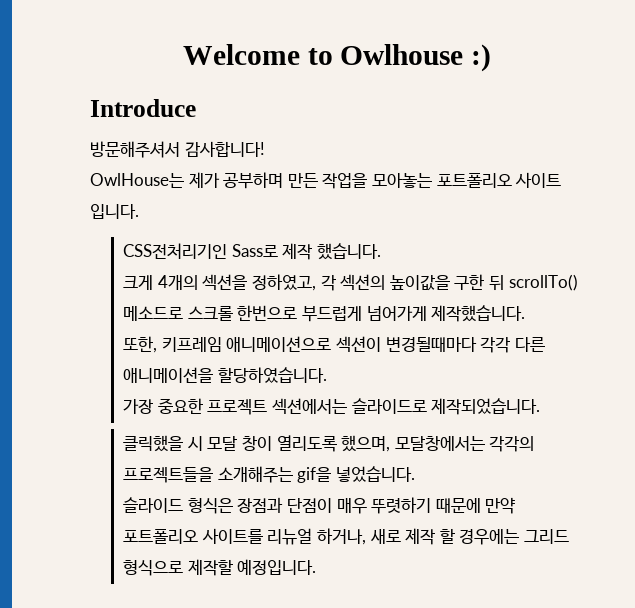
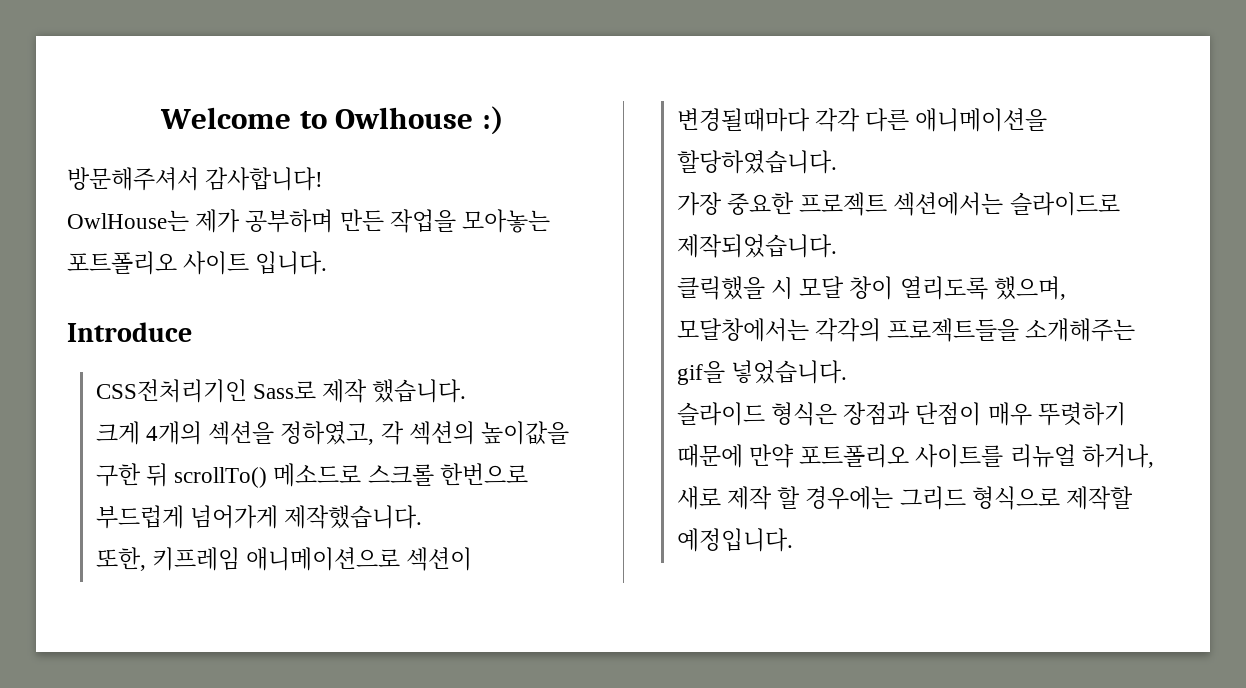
[90,99,196,117] // Introduce -> (504, 120) none
(139, 211) none -> [67,322,192,342] // Introduce

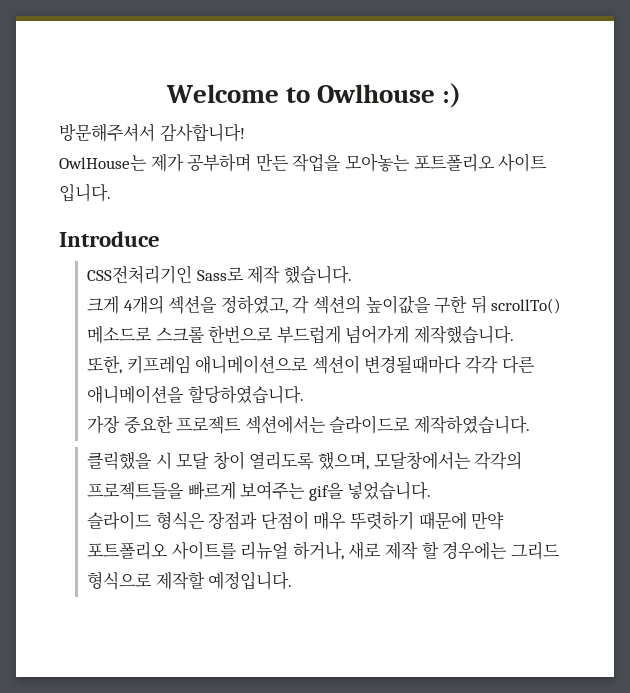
[676,234,837,258] 제작되었습니다. -> [413,415,530,434] 제작하였습니다.
[1025,318,1136,342] 소개해주는 -> [187,481,306,500] 빠르게 보여주는

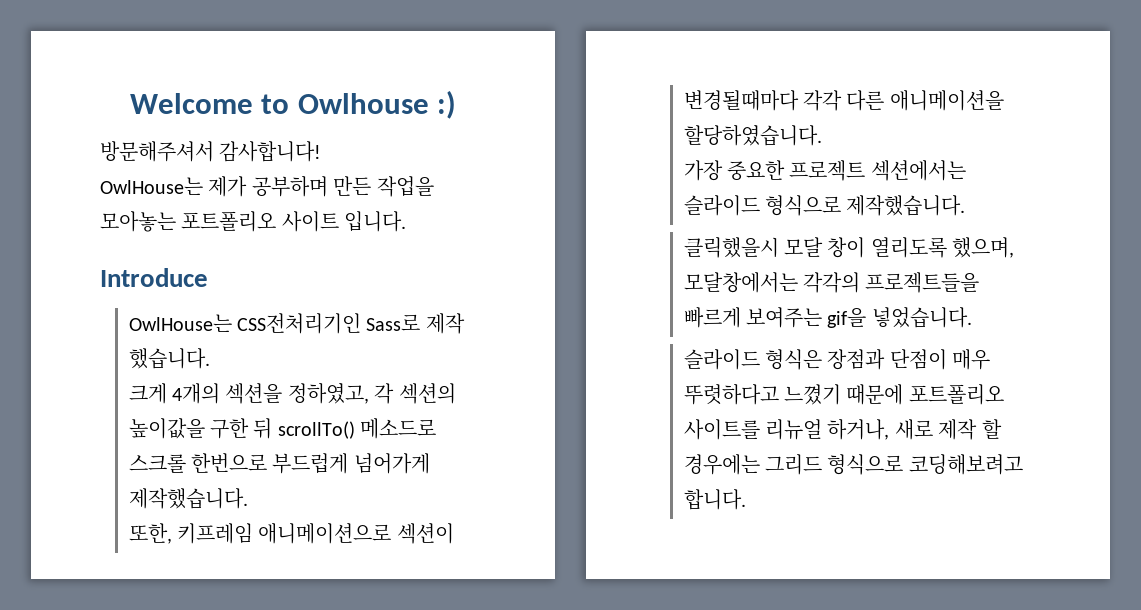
(160, 239) none -> [128,314,232,332] OwlHouse는
[329,415,530,434] [86,451,172,470] 슬라이드로 제작하였습니다. // 클릭했을 시 -> [683,195,966,216] [683,237,779,258] 슬라이드 형식으로 제작했습니다. // 클릭했을시
[349,511,505,530] 뚜렷하기 때문에 만약 -> [683,384,904,405] 뚜렷하다고 느꼈기 때문에
[155,571,293,590] 제작할 예정입니다. -> [908,454,1023,475] [683,489,746,510] 코딩해보려고 합니다.

